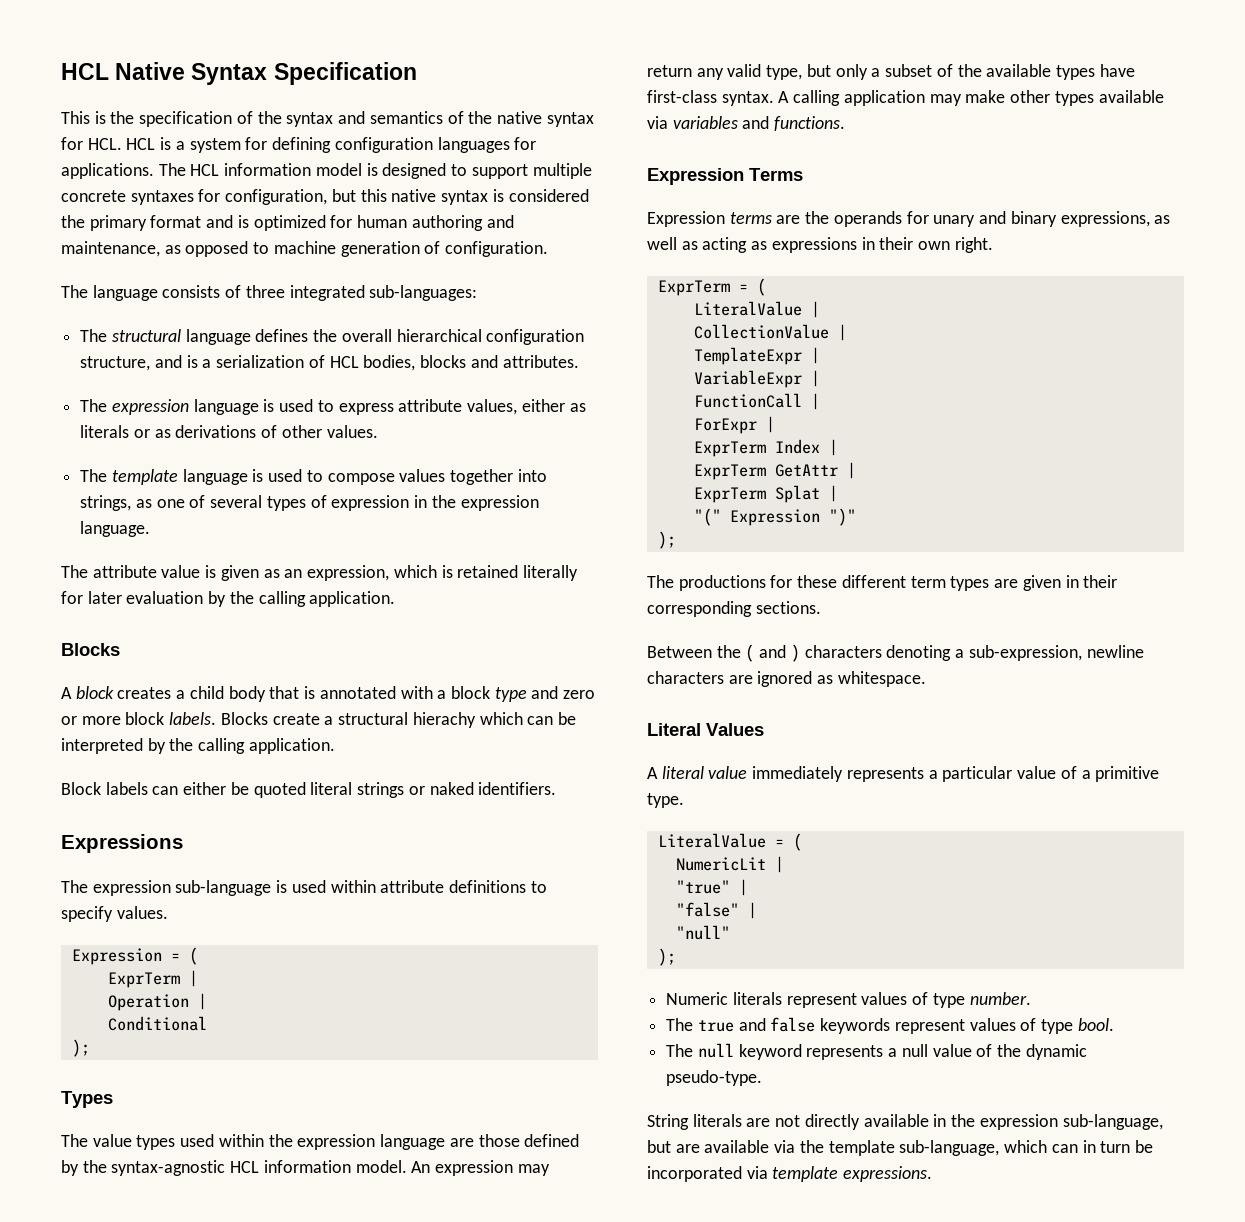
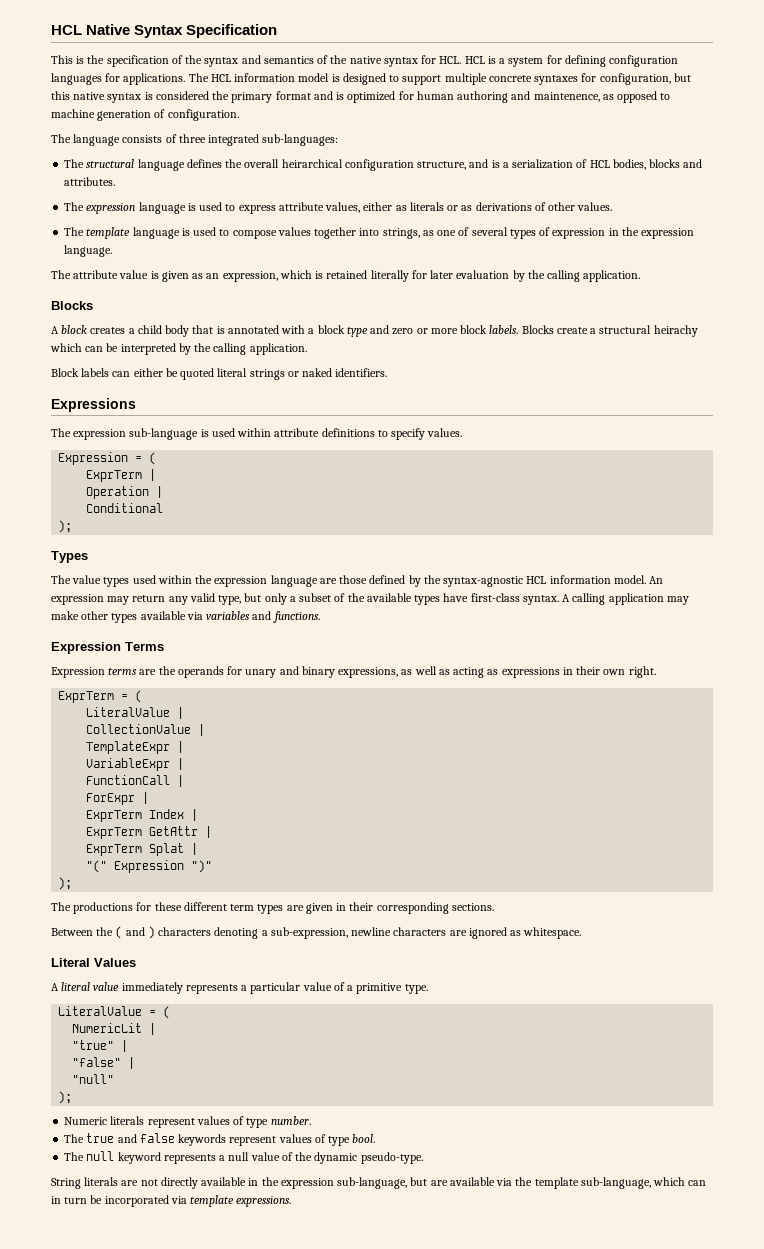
[61,241,160,257] maintenance, -> [533,92,600,102] maintenence,
[396,329,482,342] hierarchical -> [281,159,343,168] heirarchical
[412,712,476,728] hierachy -> [653,325,698,337] heirachy

